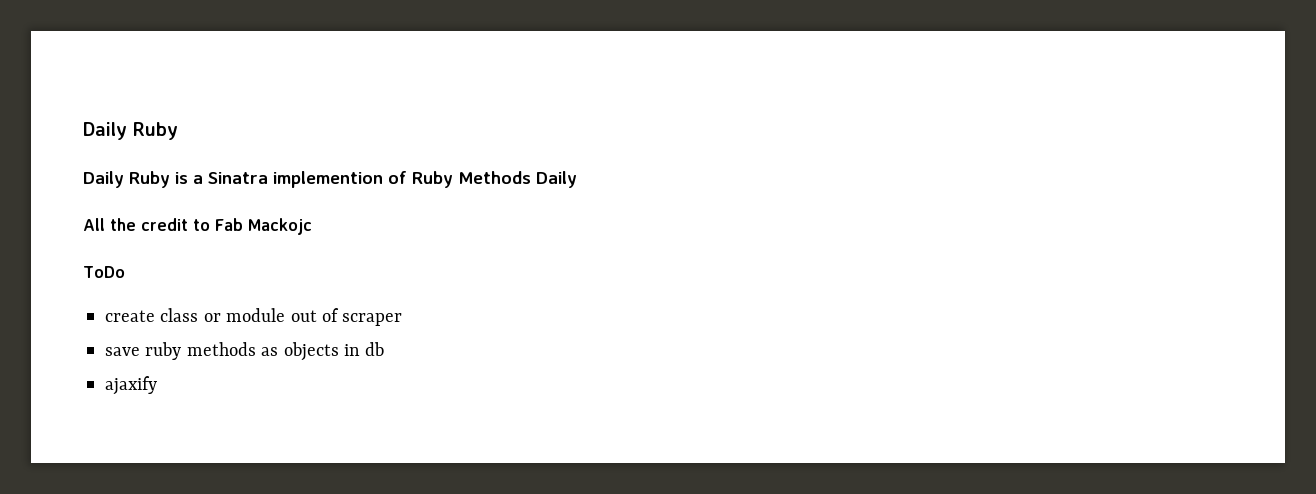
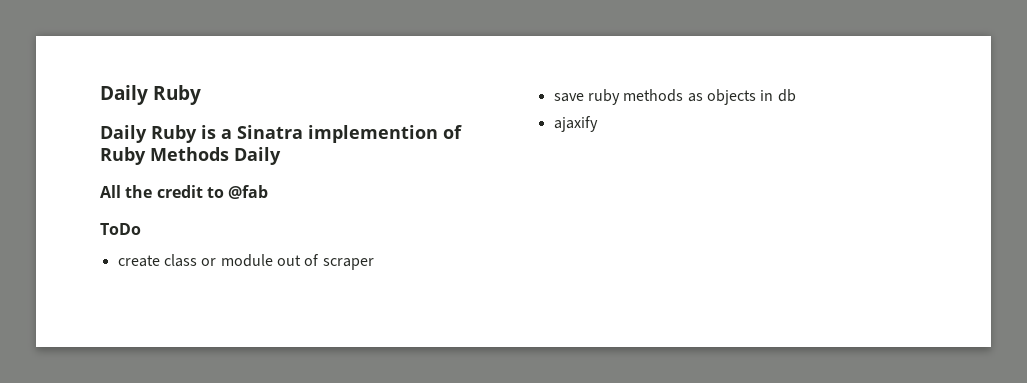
[215,218,312,235] Fab Mackojc -> [228,185,269,199] @fab

